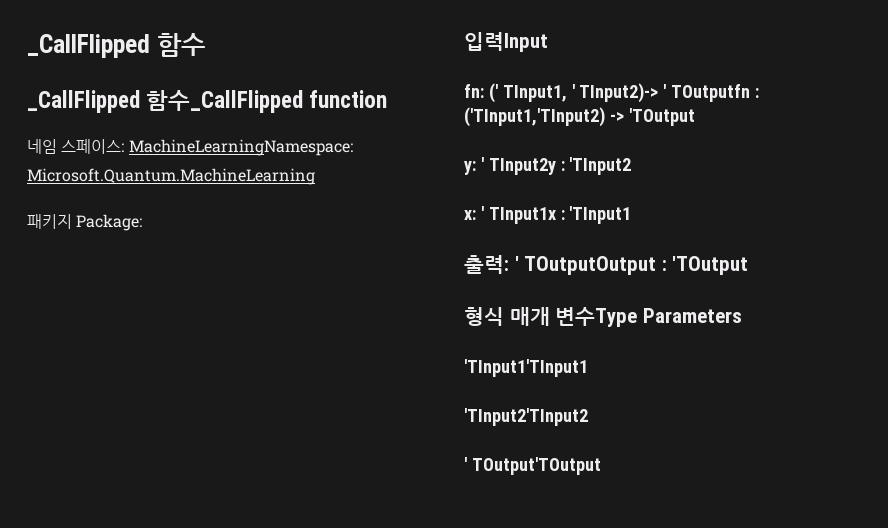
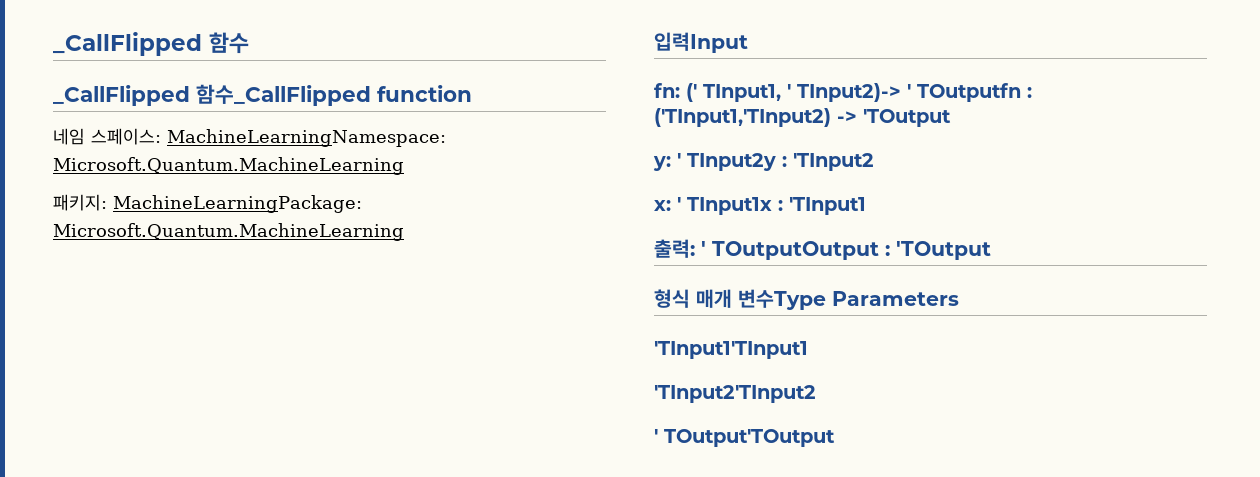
[27,214,143,231] 패키지 Package: -> [53,194,362,213] [53,223,404,241] 패키지: MachineLearningPackage: Microsoft.Quantum.MachineLearning

